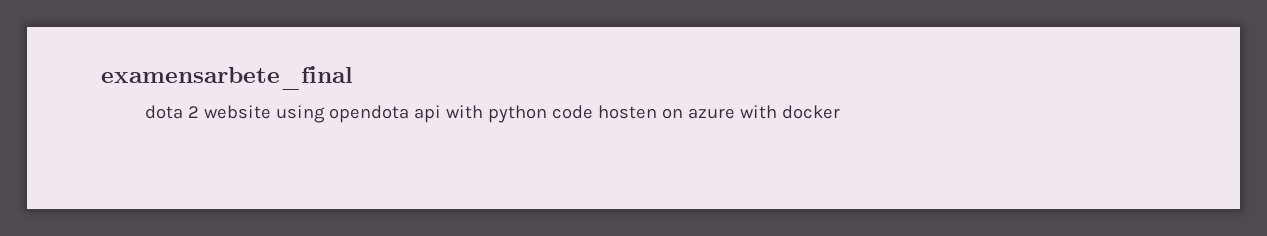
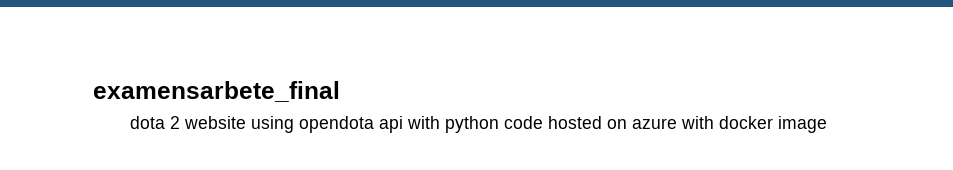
[598,105,658,119] hosten -> [547,116,602,129] hosted
(841, 112) none -> [777,116,827,133] image

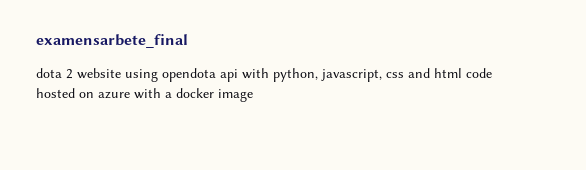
[444,116,499,133] python -> [273,68,462,82] python, javascript, css and html
(714, 122) none -> [165,92,172,98] a

